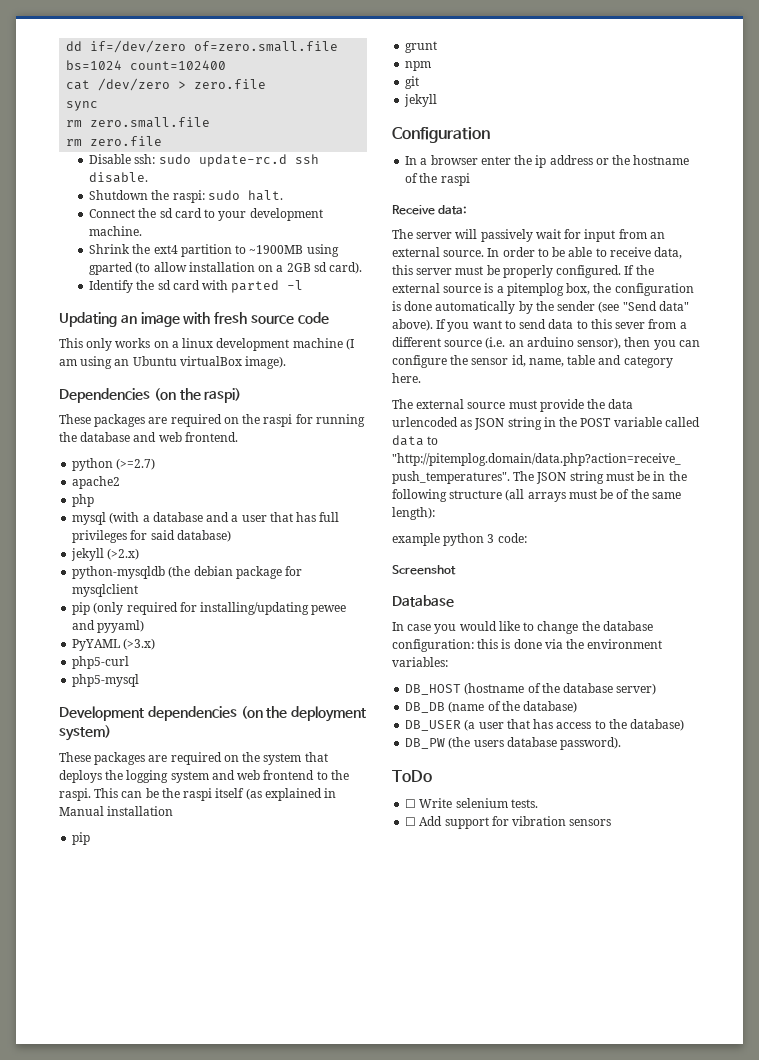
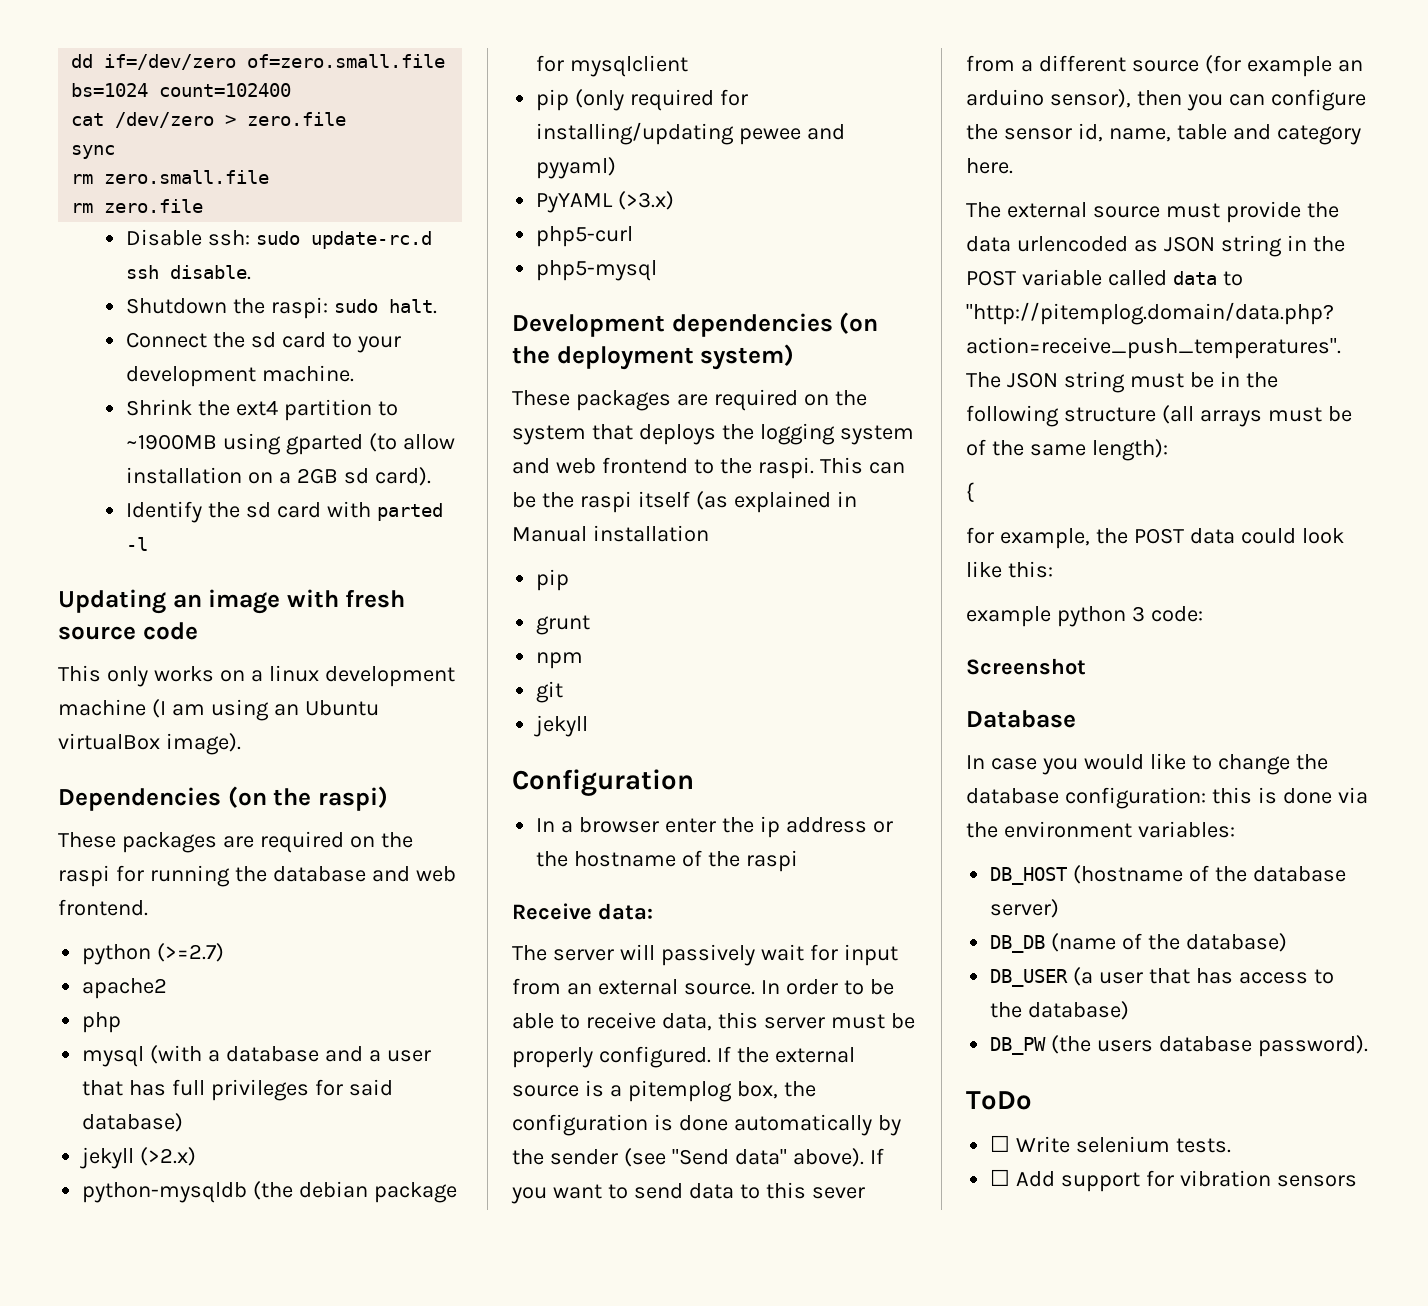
[485,337,506,349] (i.e. -> [1204,55,1332,77] (for example
(435, 513) none -> [966,482,974,503] [966,527,1344,549] [966,561,1053,578] // { // for example, the POST data could look like this:

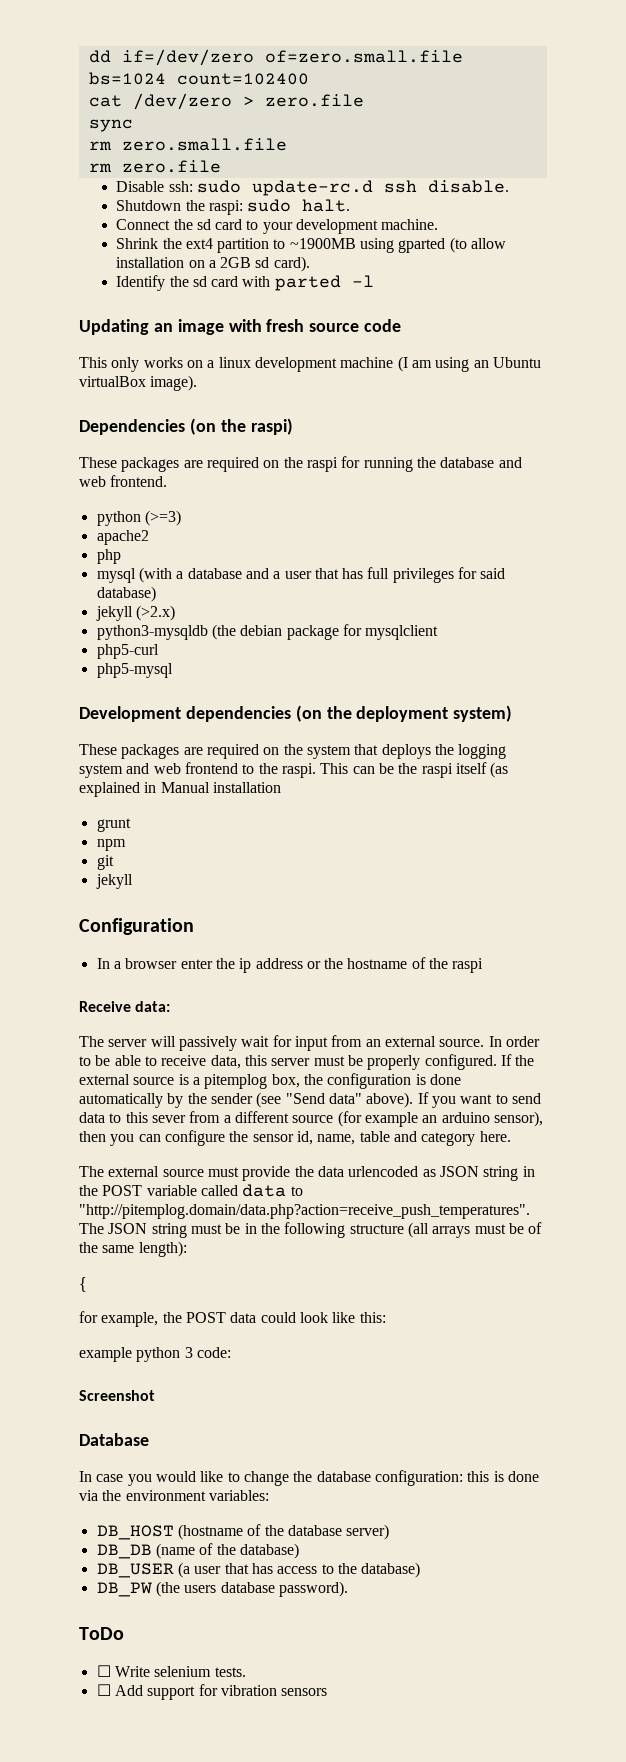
[157,943,225,962] (>=2.7) -> [144,510,181,526] (>=3)
[82,1182,248,1203] python-mysqldb -> [96,625,208,640] python3-mysqldb
[536,89,749,111] [536,122,846,145] [536,157,617,179] [536,191,675,213] // pip (only required for installing/updating pewee and pyyaml) // PyYAML (>3.x) -> (439, 632) none
[536,569,570,591] // pip -> (281, 787) none

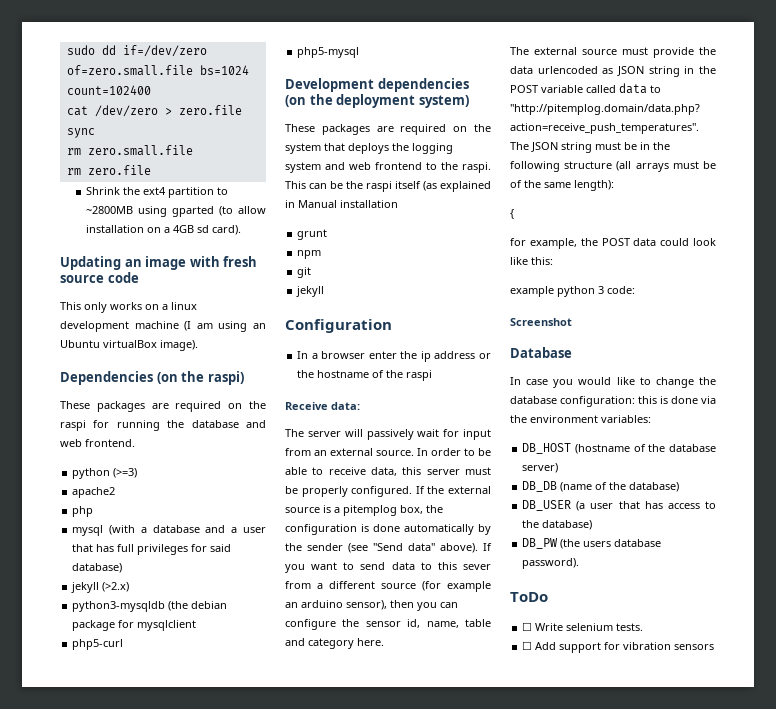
(88, 56) none -> [66,45,95,55] sudo
[116,180,509,196] [116,199,351,215] [116,219,439,234] // Disable ssh: sudo update-rc.d ssh disable. // Shutdown the raspi: sudo halt. // Connect the sd card to your development machine. -> (151, 170) none
[289,238,356,249] ~1900MB -> [85,206,133,214] ~2800MB
[220,257,252,268] 2GB -> [172,225,194,233] 4GB
[116,275,374,291] // Identify the sd card with parted -l -> (241, 230) none

